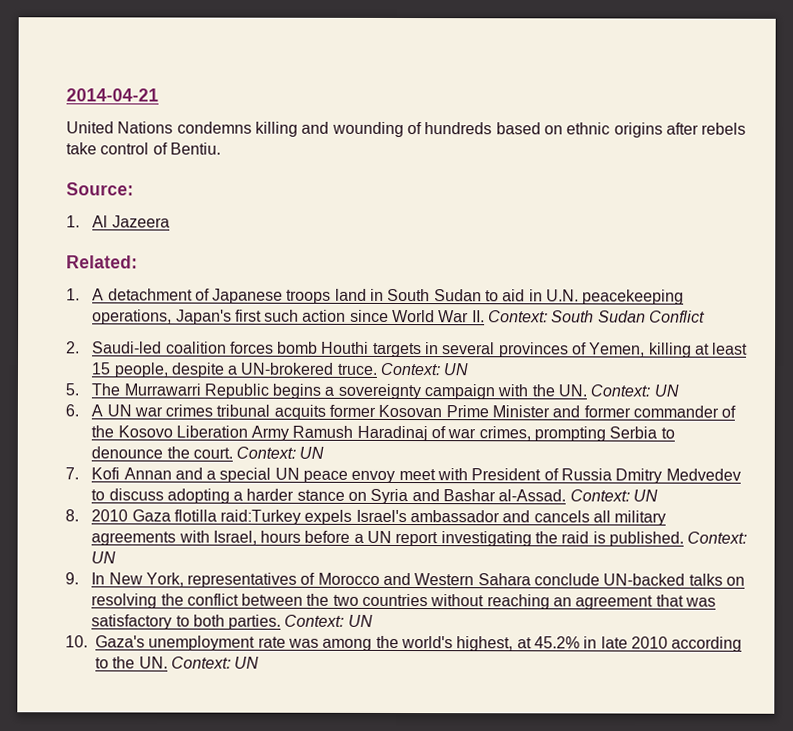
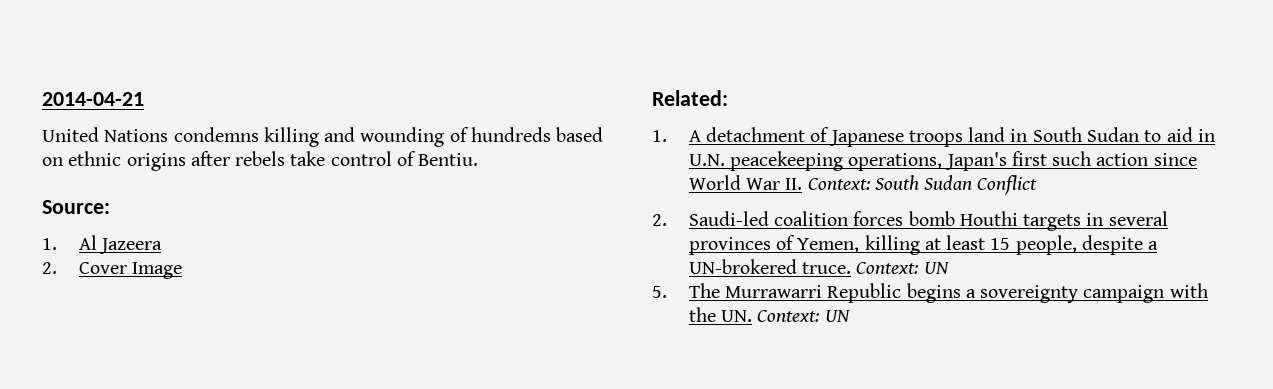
(170, 221) none -> [42,262,183,279] // 2. Cover Image
[65,404,737,420] [91,425,675,442] [91,446,325,459] [65,467,741,484] [91,488,659,505] [65,509,667,526] [91,530,748,547] [91,551,117,564] [65,572,746,588] [91,593,717,610] [91,614,373,630] [65,635,743,652] [95,656,260,669] // 6. A UN war crimes tribunal acquits former Kosovan Prime Minister and former commander of the Kosovo Liberation Army Ramush Haradinaj of war crimes, prompting Serbia to denounce the court. Context: UN // 7. Kofi Annan and a special UN peace envoy meet with President of Russia Dmitry Medvedev to discuss adopting a harder stance on Syria and Bashar al-Assad. Context: UN // 8. 2010 Gaza flotilla raid:Turkey expels Israel's ambassador and cancels all military agreements with Israel, hours before a UN report investigating the raid is published. Context: UN // 9. In New York, representatives of Morocco and Western Sahara conclude UN-backed talks on resolving the conflict between the two countries without reaching an agreement that was satisfactory to both parties. Context: UN // 10. Gaza's unemployment rate was among the world's highest, at 45.2% in late 2010 according to the UN. Context: UN -> (850, 316) none

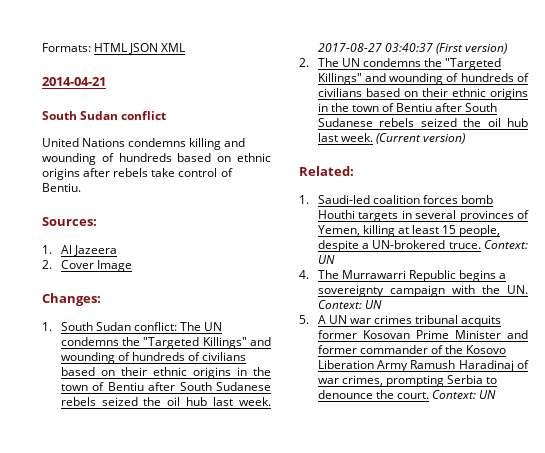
[42,92,144,106] 2014-04-21 -> [42,43,186,54] [42,77,106,86] [42,111,167,120] Formats: HTML JSON XML // 2014-04-21 // South Sudan conflict
[42,200,110,214] Source: -> [42,217,97,226] Sources:
[652,90,728,106] [652,127,1215,147] [688,151,1197,171] [688,175,1038,195] [652,214,667,226] Related: // 1. A detachment of Japanese troops land in South Sudan to aid in U.N. peacekeeping operations, Japan's first such action since World War II. Context: South Sudan Conflict // 2. -> [42,293,101,306] [42,322,223,331] [60,337,271,349] [60,352,247,364] [60,367,271,379] [60,382,271,391] [60,397,271,406] [317,43,508,54] [299,58,502,70] [317,73,529,85] [317,88,528,100] [317,103,498,112] [317,118,528,127] [317,133,466,144] [299,166,354,176] [299,195,309,204] Changes: // 1. South Sudan conflict: The UN condemns the "Targeted Killings" and wounding of hundreds of civilians based on their ethnic origins in the town of Bentiu after South Sudanese rebels seized the oil hub last week. 2017-08-27 03:40:37 (First version) // 2. The UN condemns the "Targeted Killings" and wounding of hundreds of civilians based on their ethnic origins in the town of Bentiu after South Sudanese rebels seized the oil hub last week. (Current version) // Related: // 1.
[652,286,667,298] 5. -> [299,270,309,279] 4.
(850, 316) none -> [299,315,502,327] [317,330,528,339] [317,345,507,354] [317,360,529,372] [317,375,498,387] [317,390,497,399] // 5. A UN war crimes tribunal acquits former Kosovan Prime Minister and former commander of the Kosovo Liberation Army Ramush Haradinaj of war crimes, prompting Serbia to denounce the court. Context: UN

